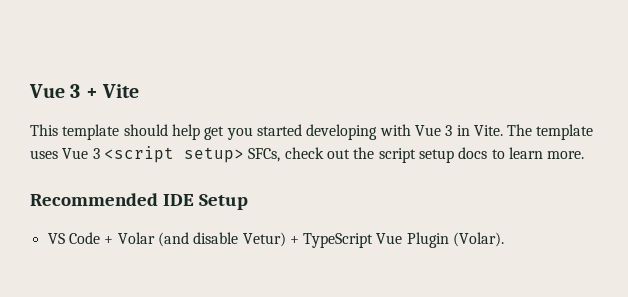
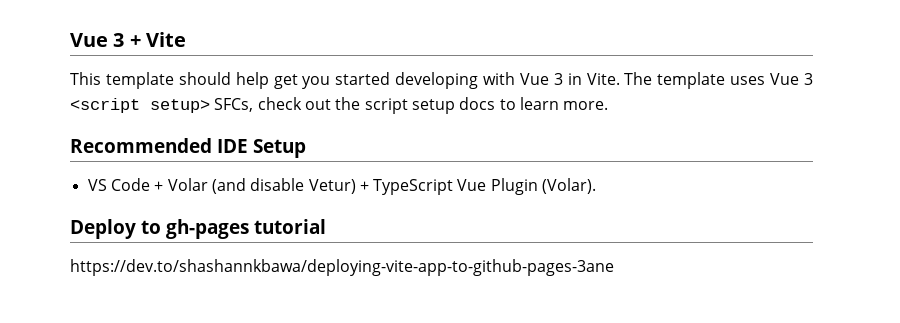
(505, 239) none -> [70,219,326,239] [70,259,614,276] // Deploy to gh-pages tutorial // https://dev.to/shashannkbawa/deploying-vite-app-to-github-pages-3ane

